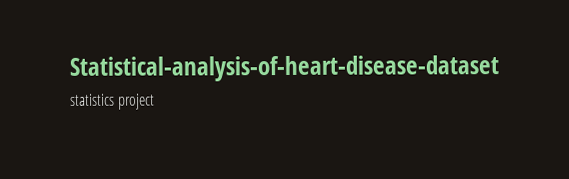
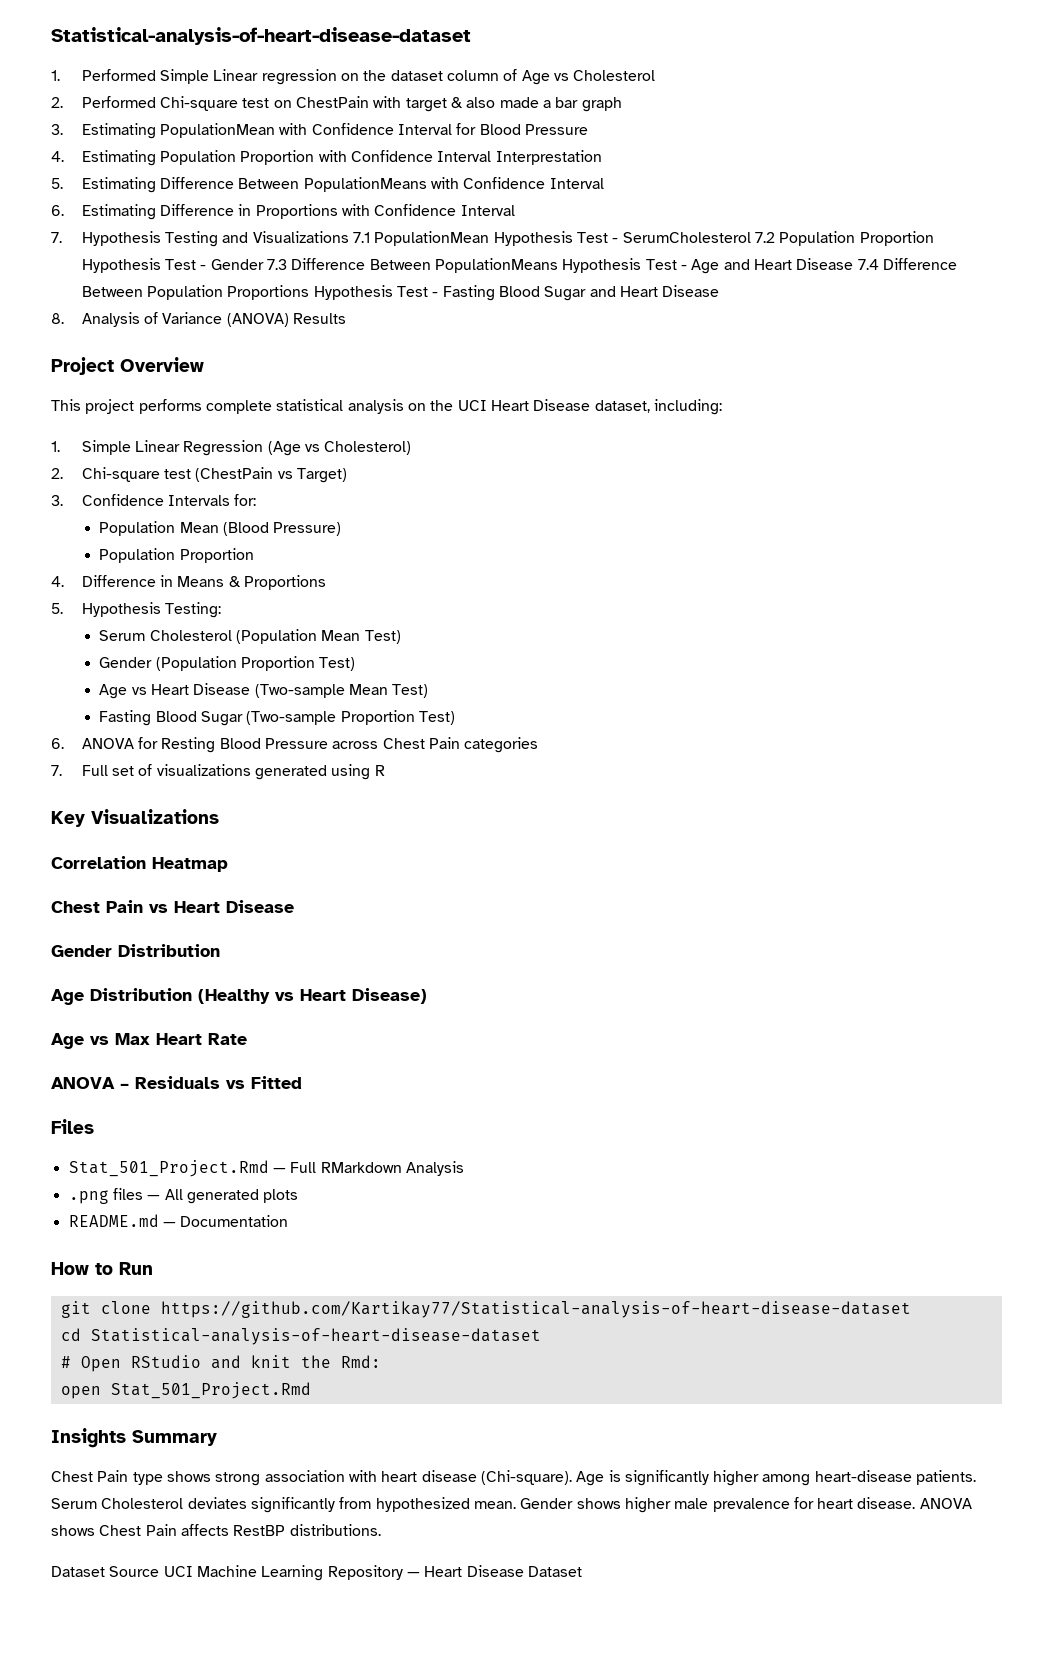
[69,55,499,82] [70,93,156,110] Statistical-analysis-of-heart-disease-dataset // statistics project -> [51,27,471,45] [51,69,656,85] [51,96,622,112] [51,123,589,139] [51,150,602,166] [51,177,604,193] [51,204,515,220] [51,231,934,247] [81,258,957,274] [81,285,720,301] [51,312,347,327] [51,357,204,375] [51,399,722,415] [51,440,412,456] [51,467,348,483] [51,494,257,506] [99,521,342,536] [99,548,254,563] [51,575,327,590] [51,602,222,618] [99,629,401,644] [99,656,356,671] [99,683,429,699] [99,710,456,726] [51,737,539,753] [51,764,385,780] [51,809,219,827] [51,856,228,872] [51,900,294,913] [51,944,220,957] [51,988,427,1005] [51,1033,247,1049] [51,1076,302,1089] [51,1119,94,1134] [68,1160,464,1177] [68,1188,299,1204] [68,1214,289,1227] [51,1262,153,1275] [60,1301,911,1318] [60,1328,541,1345] [60,1355,381,1372] [60,1382,311,1399] [51,1428,217,1448] [51,1470,977,1486] [51,1497,972,1513] [51,1524,381,1536] [51,1565,582,1581] Statistical-analysis-of-heart-disease-dataset // 1. Performed Simple Linear regression on the dataset column of Age vs Cholesterol // 2. Performed Chi-square test on ChestPain with target & also made a bar graph // 3. Estimating PopulationMean with Confidence Interval for Blood Pressure // 4. Estimating Population Proportion with Confidence Interval Interprestation // 5. Estimating Difference Between PopulationMeans with Confidence Interval // 6. Estimating Difference in Proportions with Confidence Interval // 7. Hypothesis Testing and Visualizations 7.1 PopulationMean Hypothesis Test - SerumCholesterol 7.2 Population Proportion Hypothesis Test - Gender 7.3 Difference Between PopulationMeans Hypothesis Test - Age and Heart Disease 7.4 Difference Between Population Proportions Hypothesis Test - Fasting Blood Sugar and Heart Disease // 8. Analysis of Variance (ANOVA) Results // Project Overview // This project performs complete statistical analysis on the UCI Heart Disease dataset, including: // 1. Simple Linear Regression (Age vs Cholesterol) // 2. Chi-square test (ChestPain vs Target) // 3. Confidence Intervals for: // Population Mean (Blood Pressure) // Population Proportion // 4. Difference in Means & Proportions // 5. Hypothesis Testing: // Serum Cholesterol (Population Mean Test) // Gender (Population Proportion Test) // Age vs Heart Disease (Two-sample Mean Test) // Fasting Blood Sugar (Two-sample Proportion Test) // 6. ANOVA for Resting Blood Pressure across Chest Pain categories // 7. Full set of visualizations generated using R // Key Visualizations // Correlation Heatmap // Chest Pain vs Heart Disease // Gender Distribution // Age Distribution (Healthy vs Heart Disease) // Age vs Max Heart Rate // ANOVA – Residuals vs Fitted // Files // Stat_501_Project.Rmd — Full RMarkdown Analysis // .png files — All generated plots // README.md — Documentation // How to Run // git clone https://github.com/Kartikay77/Statistical-analysis-of-heart-disease-dataset // cd Statistical-analysis-of-heart-disease-dataset // # Open RStudio and knit the Rmd: // open Stat_501_Project.Rmd // Insights Summary // Chest Pain type shows strong association with heart disease (Chi-square). Age is significantly higher among heart-disease patients. Serum Cholesterol deviates significantly from hypothesized mean. Gender shows higher male prevalence for heart disease. ANOVA shows Chest Pain affects RestBP distributions. // Dataset Source UCI Machine Learning Repository — Heart Disease Dataset

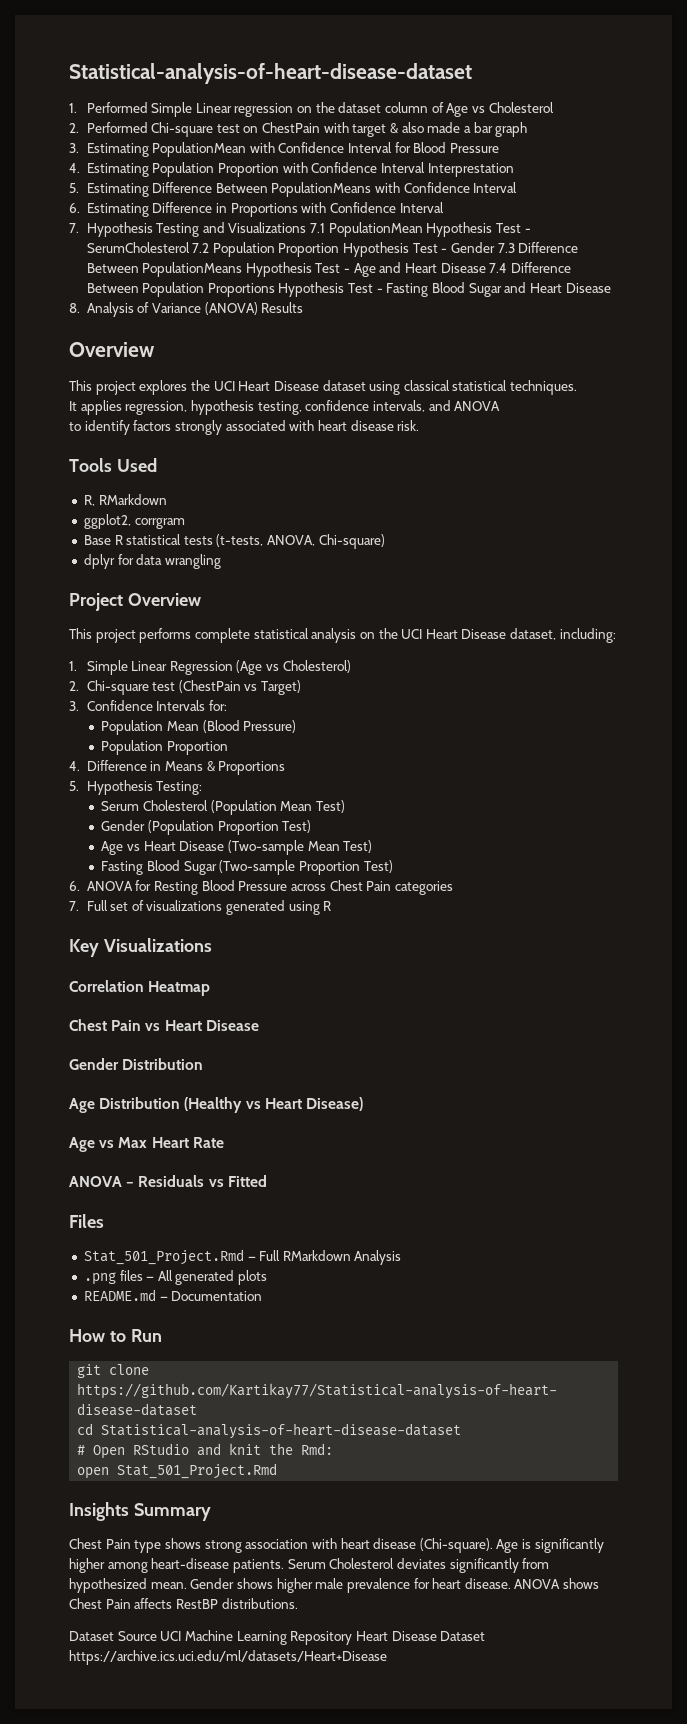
(347, 318) none -> [69,342,155,357] [69,380,578,395] [69,400,501,415] [69,420,420,435] [69,458,157,472] [83,494,167,506] [83,514,185,529] [83,534,385,549] [83,554,221,569] // Overview // This project explores the UCI Heart Disease dataset using classical statistical techniques. // It applies regression, hypothesis testing, confidence intervals, and ANOVA // to identify factors strongly associated with heart disease risk. // Tools Used // R, RMarkdown // ggplot2, corrgram // Base R statistical tests (t-tests, ANOVA, Chi-square) // dplyr for data wrangling
[406,1572,420,1577] — -> (353, 1638) none
(582, 1571) none -> [69,1650,387,1665] https://archive.ics.uci.edu/ml/datasets/Heart+Disease

